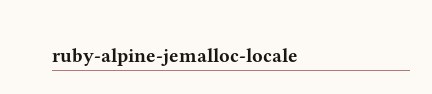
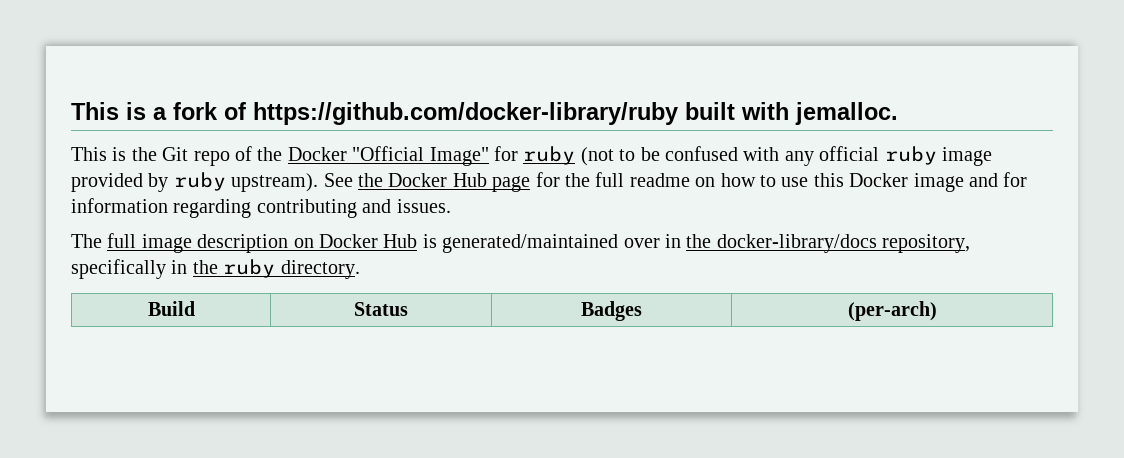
[52,48,298,66] ruby-alpine-jemalloc-locale -> [71,102,898,125] [71,146,992,166] [71,172,1028,192] [71,198,451,218] [71,233,971,253] [71,259,360,279] [147,301,195,316] [354,302,409,316] [581,301,642,321] [847,301,937,321] This is a fork of https://github.com/docker-library/ruby built with jemalloc. // This is the Git repo of the Docker "Official Image" for ruby (not to be confused with any official ruby image provided by ruby upstream). See the Docker Hub page for the full readme on how to use this Docker image and for information regarding contributing and issues. // The full image description on Docker Hub is generated/maintained over in the docker-library/docs repository, specifically in the ruby directory. // Build | Status | Badges | (per-arch)

